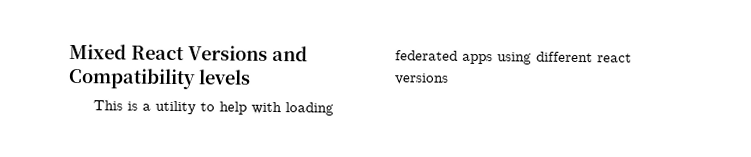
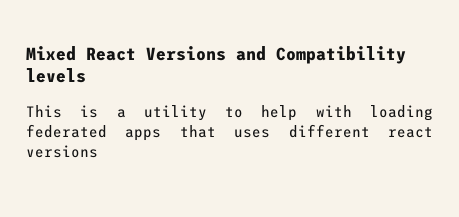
[497,52,532,65] using -> [179,125,271,138] that uses

